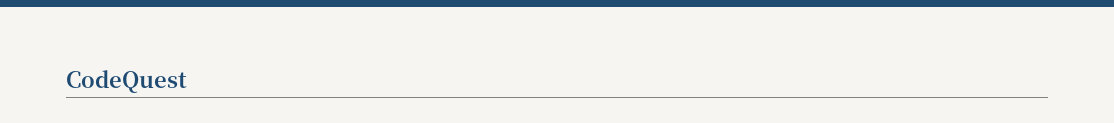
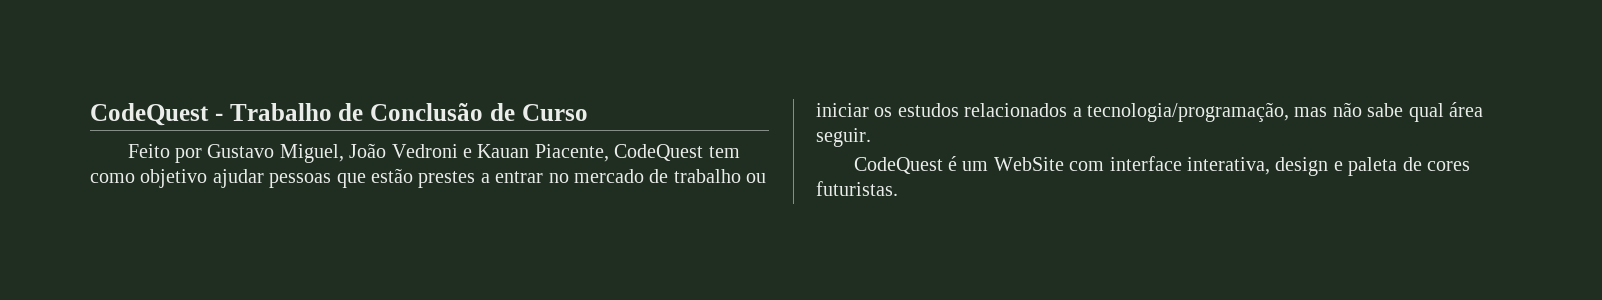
[66,70,187,93] CodeQuest -> [90,103,588,126] [127,143,740,163] [90,168,767,188] [816,102,1483,122] [816,128,871,147] [853,156,1470,176] [816,181,898,196] CodeQuest - Trabalho de Conclusão de Curso // Feito por Gustavo Miguel, João Vedroni e Kauan Piacente, CodeQuest tem como objetivo ajudar pessoas que estão prestes a entrar no mercado de trabalho ou iniciar os estudos relacionados a tecnologia/programação, mas não sabe qual área seguir. // CodeQuest é um WebSite com interface interativa, design e paleta de cores futuristas.

